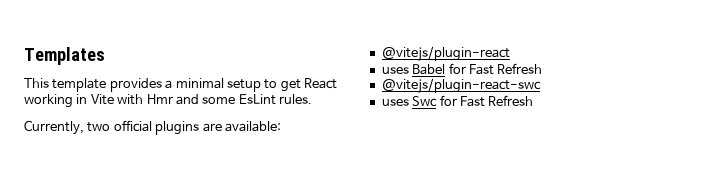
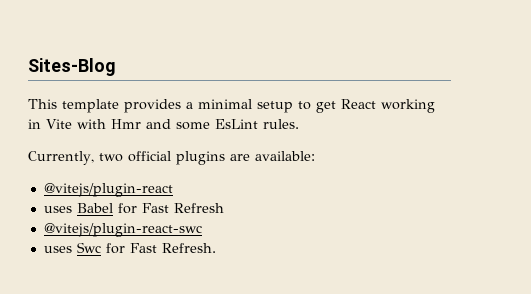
[24,47,105,65] Templates -> [28,58,116,76] Sites-Blog
[488,95,534,106] Refresh -> [161,243,216,253] Refresh.

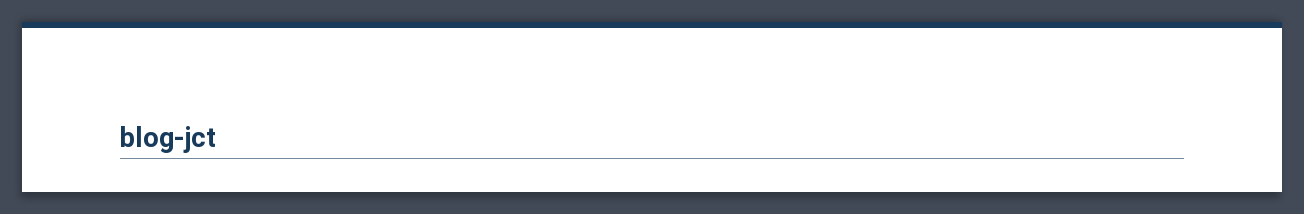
[28,58,116,76] [28,99,435,113] [28,119,299,130] [28,151,315,165] [43,183,173,197] [43,203,224,214] [43,223,202,237] [43,242,216,254] Sites-Blog // This template provides a minimal setup to get React working in Vite with Hmr and some EsLint rules. // Currently, two official plugins are available: // @vitejs/plugin-react // uses Babel for Fast Refresh // @vitejs/plugin-react-swc // uses Swc for Fast Refresh. -> [120,126,216,153] blog-jct

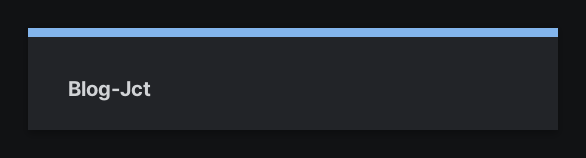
[120,126,216,153] blog-jct -> [68,81,151,101] Blog-Jct

